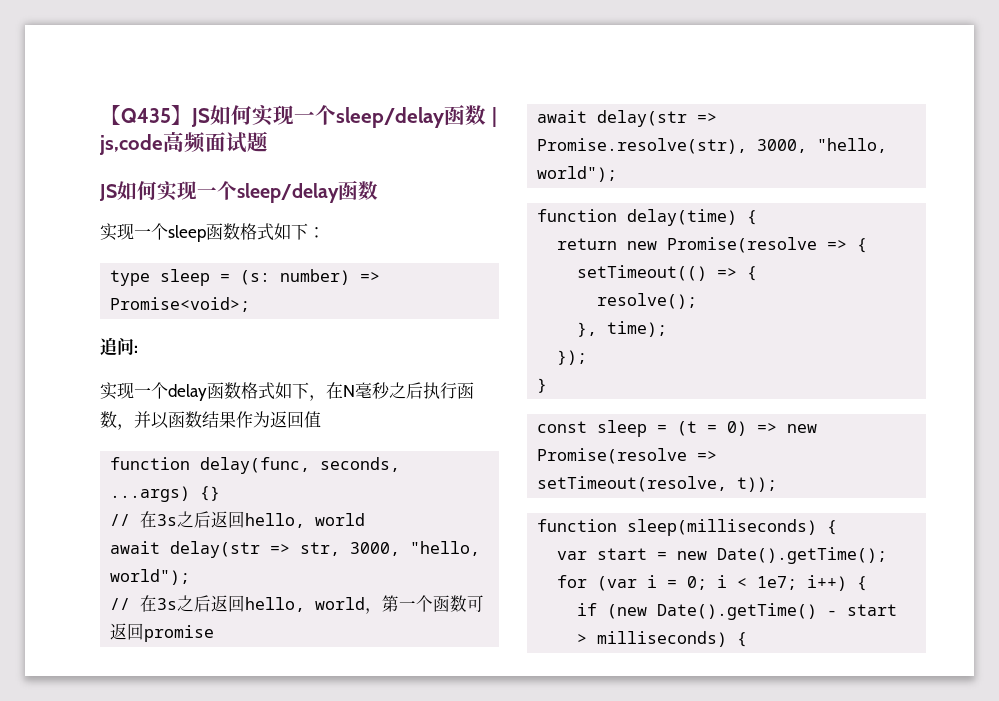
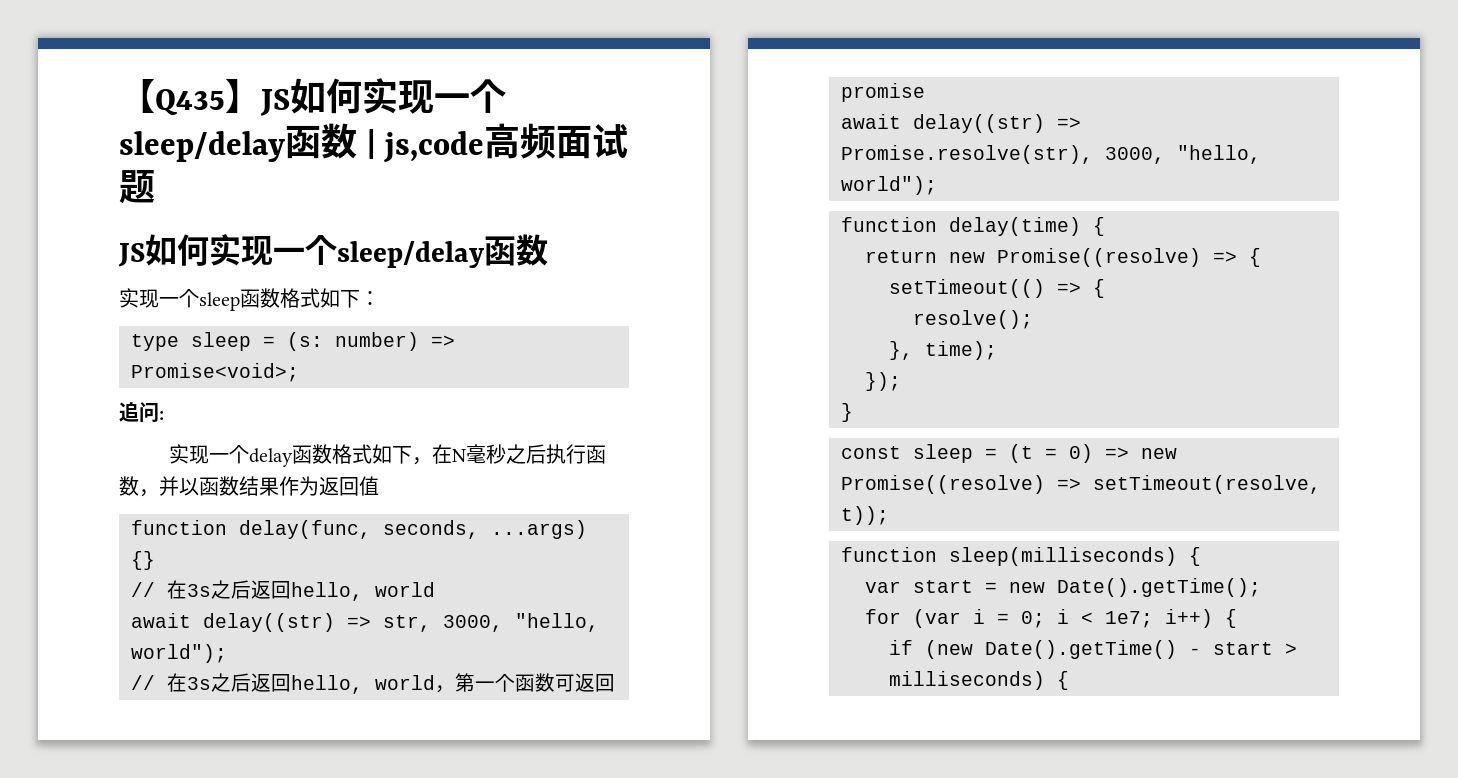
[170,541,261,558] delay(str -> [203,613,335,632] delay((str)
[597,110,688,127] delay(str -> [913,114,1045,133] delay((str)
[667,237,818,253] Promise(resolve -> [997,248,1201,267] Promise((resolve)
[537,448,688,464] Promise(resolve -> [841,475,1045,494] Promise((resolve)

